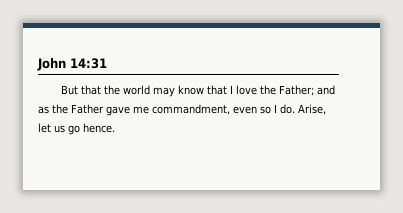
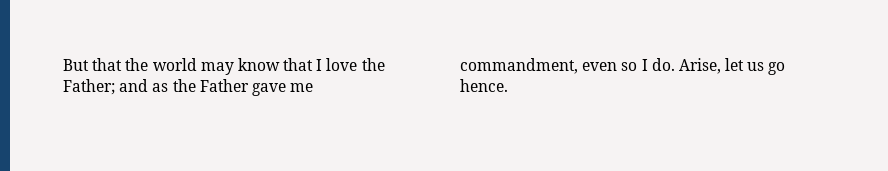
[37,58,107,71] John 14:31 // -> (63, 65) none

